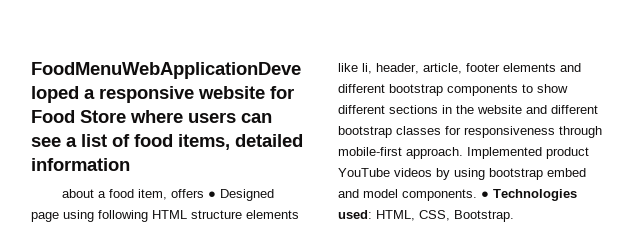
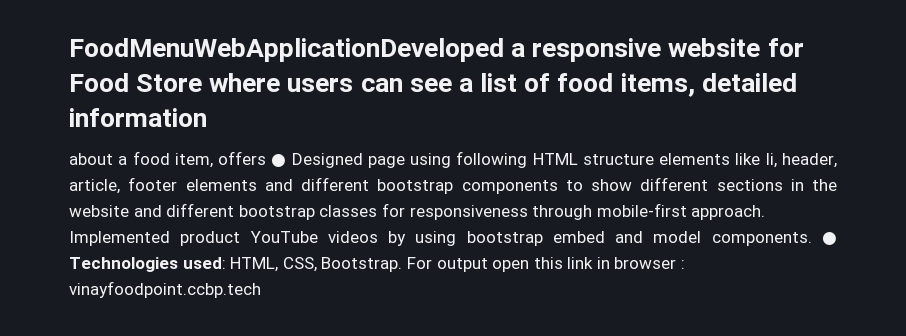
(514, 216) none -> [406,257,686,272] [69,281,261,298] For output open this link in browser : vinayfoodpoint.ccbp.tech

